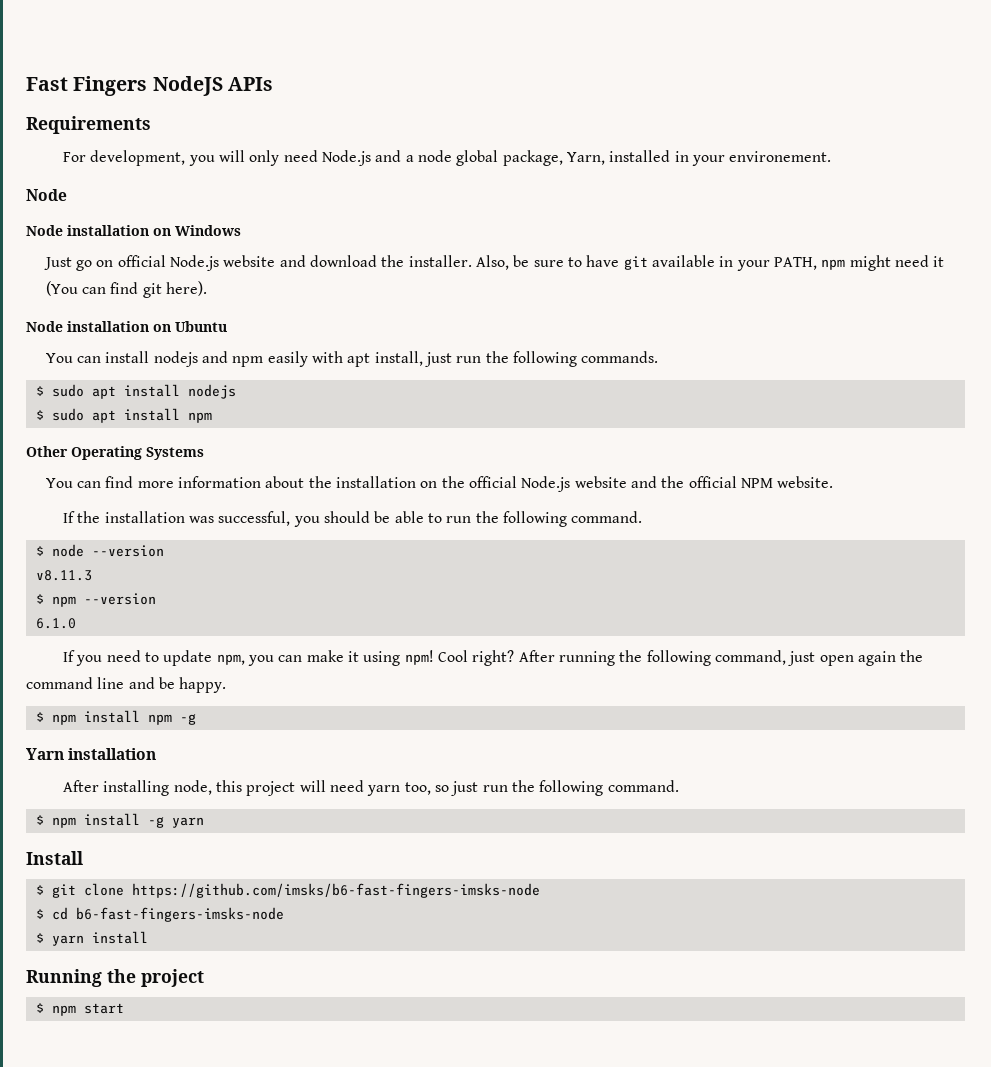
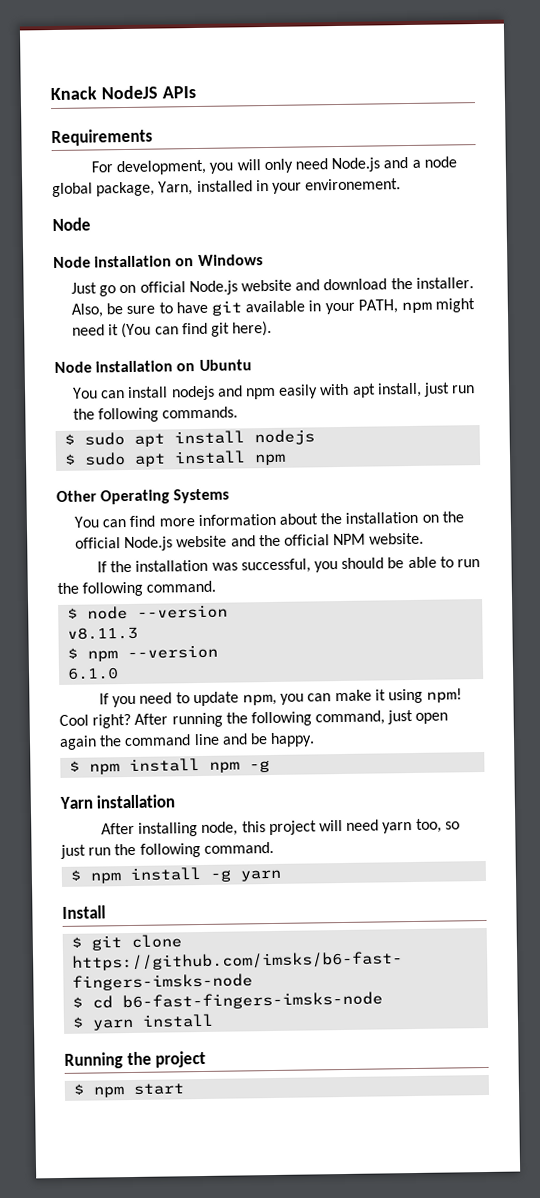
[26,76,148,96] Fast Fingers -> [50,86,97,101] Knack

